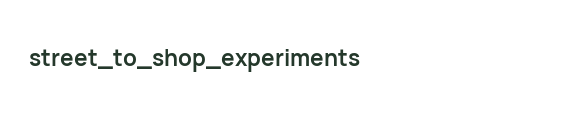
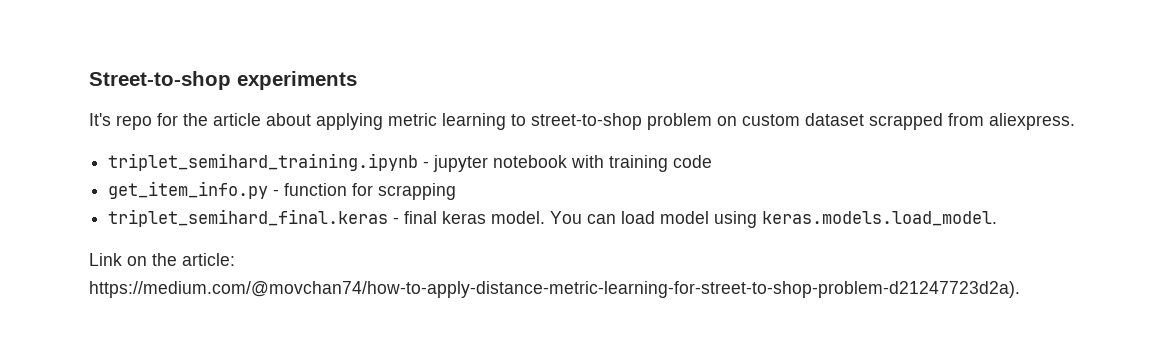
[29,49,360,72] street_to_shop_experiments -> [89,71,357,90] [89,113,1075,130] [108,153,713,172] [108,181,457,200] [108,209,998,228] [89,253,235,266] [89,281,1020,298] Street-to-shop experiments // It's repo for the article about applying metric learning to street-to-shop problem on custom dataset scrapped from aliexpress. // triplet_semihard_training.ipynb - jupyter notebook with training code // get_item_info.py - function for scrapping // triplet_semihard_final.keras - final keras model. You can load model using keras.models.load_model. // Link on the article: https://medium.com/@movchan74/how-to-apply-distance-metric-learning-for-street-to-shop-problem-d21247723d2a).

